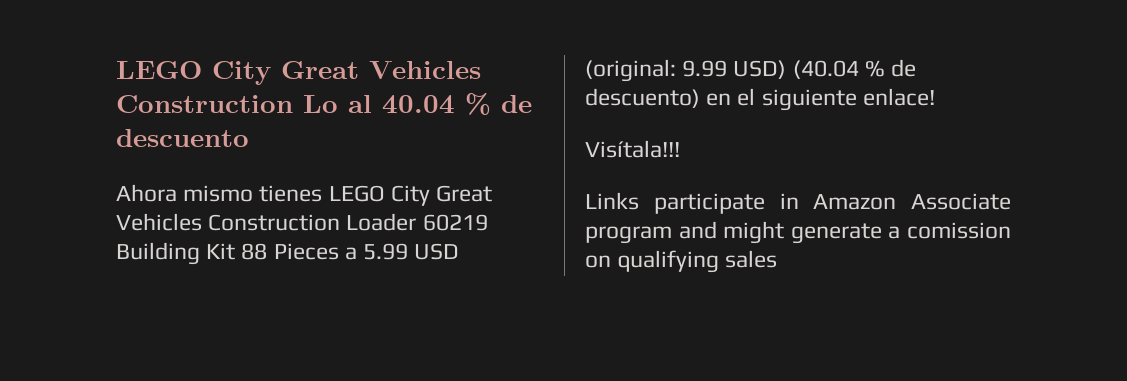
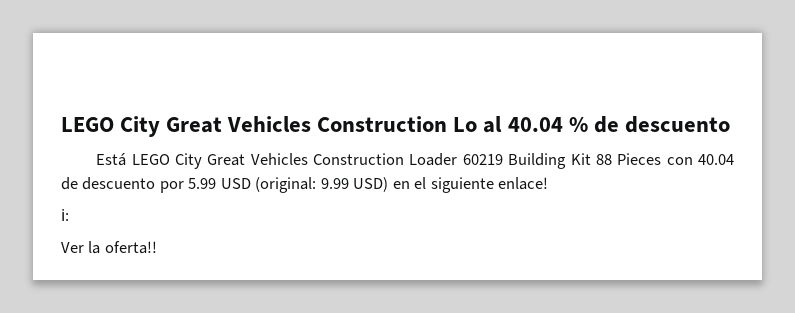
[116,184,323,202] Ahora mismo tienes -> [96,153,127,166] Está
[344,247,357,260] a -> [666,154,734,165] [61,177,184,193] con 40.04 de descuento por
[792,59,917,79] [585,88,700,108] (40.04 % de descuento) -> (389, 184) none
[585,140,680,158] [585,192,1011,214] [585,221,1011,244] [585,250,778,273] Visítala!!! // Links participate in Amazon Associate program and might generate a comission on qualifying sales -> [61,209,69,221] [61,241,157,254] ℹ: // Ver la oferta!!

